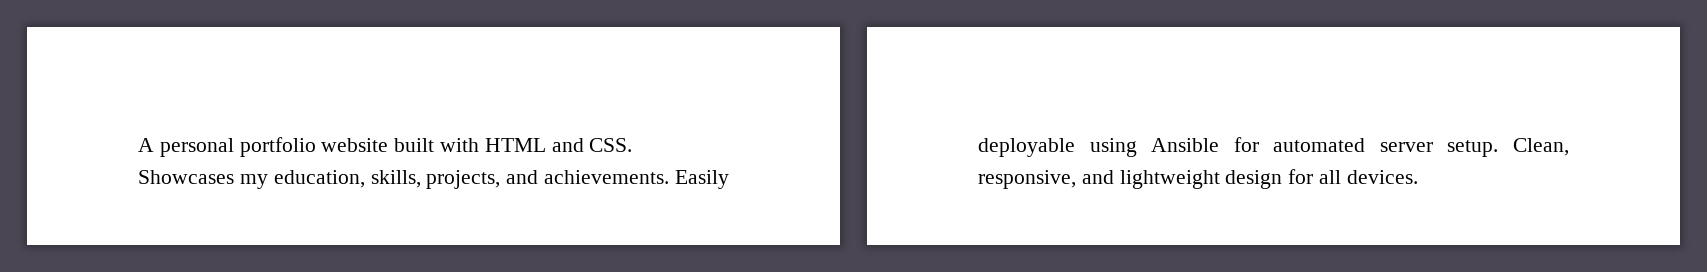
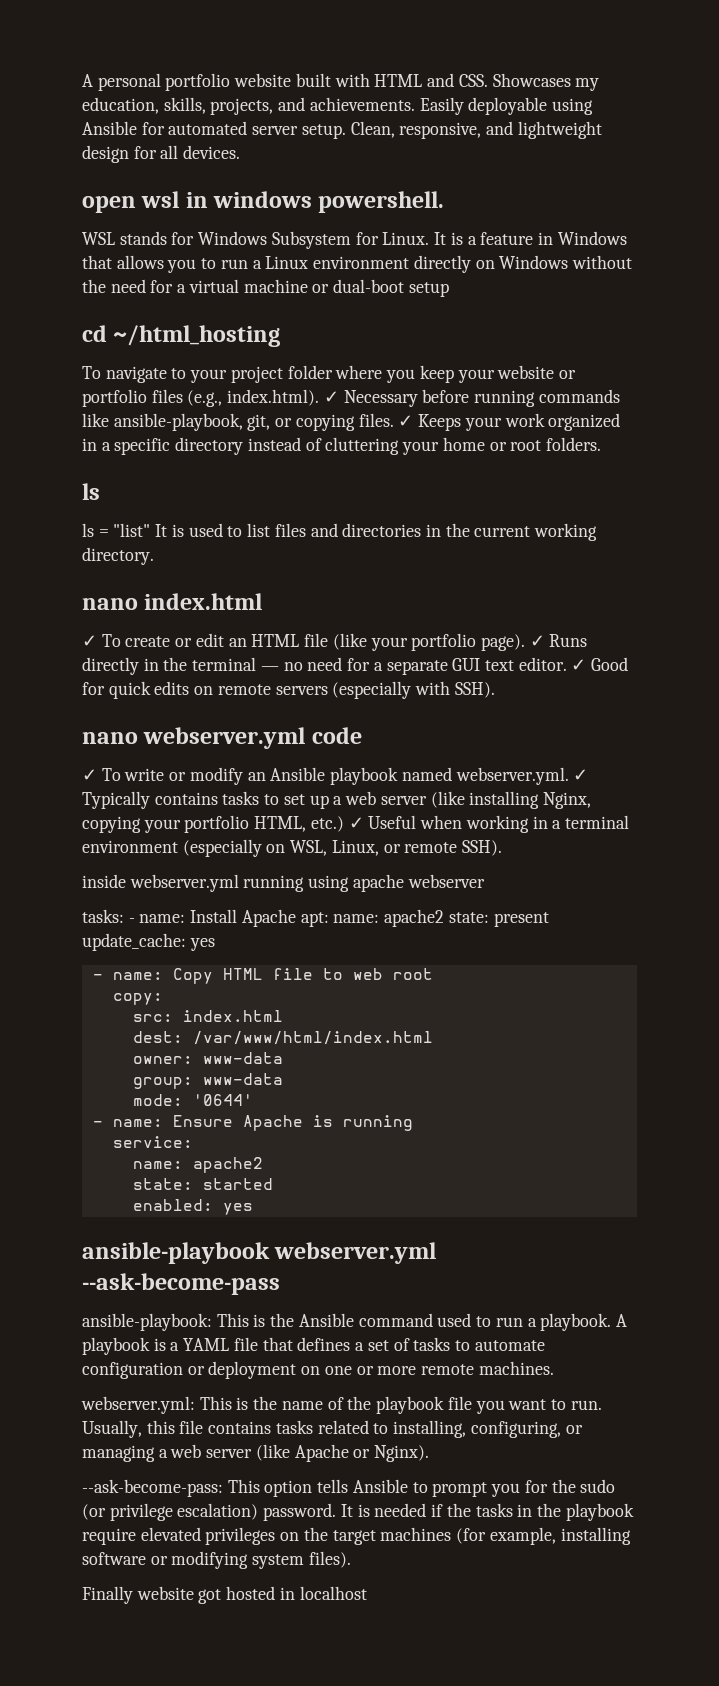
(1418, 177) none -> [82,191,445,213] [82,231,627,249] [82,255,632,273] [82,279,449,297] [82,325,281,347] [82,365,576,383] [82,389,620,407] [82,413,621,431] [82,437,601,455] [82,483,100,500] [82,523,598,541] [82,547,154,565] [82,593,263,610] [82,633,588,651] [82,657,629,675] [82,681,495,699] [82,727,362,749] [82,767,589,785] [82,791,591,809] [82,815,629,833] [82,839,503,857] [82,874,485,892] [82,909,549,927] [82,933,215,951] [92,968,433,984] [112,993,163,1005] [132,1010,283,1022] [132,1031,433,1045] [132,1052,283,1064] [132,1073,283,1089] [132,1094,253,1106] [92,1115,413,1131] [112,1136,193,1148] [132,1157,263,1173] [132,1178,273,1190] [132,1199,253,1215] [82,1242,437,1264] [82,1273,280,1295] [82,1313,627,1331] [82,1337,545,1355] [82,1361,554,1379] [81,1396,602,1414] [82,1420,583,1438] [82,1444,430,1462] [82,1479,616,1497] [82,1503,634,1521] [82,1527,631,1545] [82,1551,351,1569] [82,1586,367,1604] // open wsl in windows powershell. // WSL stands for Windows Subsystem for Linux. It is a feature in Windows that allows you to run a Linux environment directly on Windows without the need for a virtual machine or dual-boot setup // cd ~/html_hosting // To navigate to your project folder where you keep your website or portfolio files (e.g., index.html). ✓ Necessary before running commands like ansible-playbook, git, or copying files. ✓ Keeps your work organized in a specific directory instead of cluttering your home or root folders. // ls // ls = "list" It is used to list files and directories in the current working directory. // nano index.html // ✓ To create or edit an HTML file (like your portfolio page). ✓ Runs directly in the terminal — no need for a separate GUI text editor. ✓ Good for quick edits on remote servers (especially with SSH). // nano webserver.yml code // ✓ To write or modify an Ansible playbook named webserver.yml. ✓ Typically contains tasks to set up a web server (like installing Nginx, copying your portfolio HTML, etc.) ✓ Useful when working in a terminal environment (especially on WSL, Linux, or remote SSH). // inside webserver.yml running using apache webserver // tasks: - name: Install Apache apt: name: apache2 state: present update_cache: yes // - name: Copy HTML file to web root // copy: // src: index.html // dest: /var/www/html/index.html // owner: www-data // group: www-data // mode: '0644' // - name: Ensure Apache is running // service: // name: apache2 // state: started // enabled: yes // ansible-playbook webserver.yml --ask-become-pass // ansible-playbook: This is the Ansible command used to run a playbook. A playbook is a YAML file that defines a set of tasks to automate configuration or deployment on one or more remote machines. // webserver.yml: This is the name of the playbook file you want to run. Usually, this file contains tasks related to installing, configuring, or managing a web server (like Apache or Nginx). // --ask-become-pass: This option tells Ansible to prompt you for the sudo (or privilege escalation) password. It is needed if the tasks in the playbook require elevated privileges on the target machines (for example, installing software or modifying system files). // Finally website got hosted in localhost

